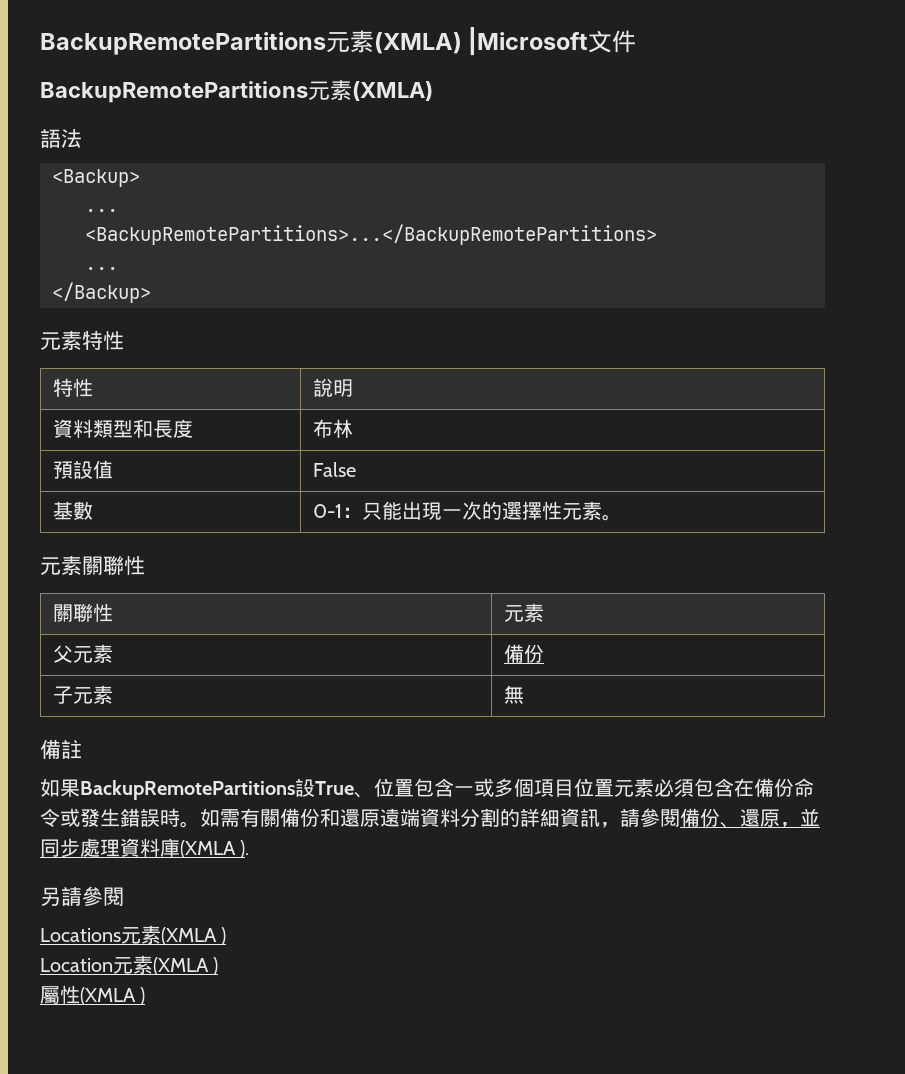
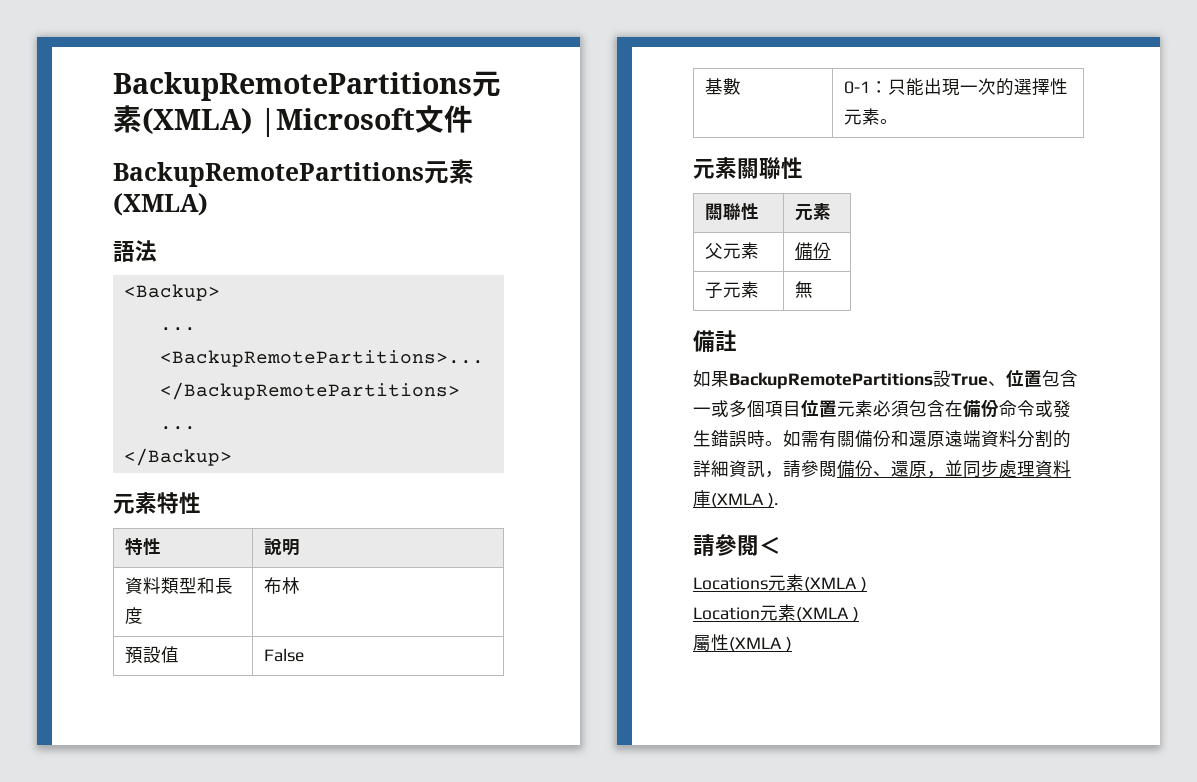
[40,886,124,907] 另請參閱 -> [693,534,781,557] 請參閱＜

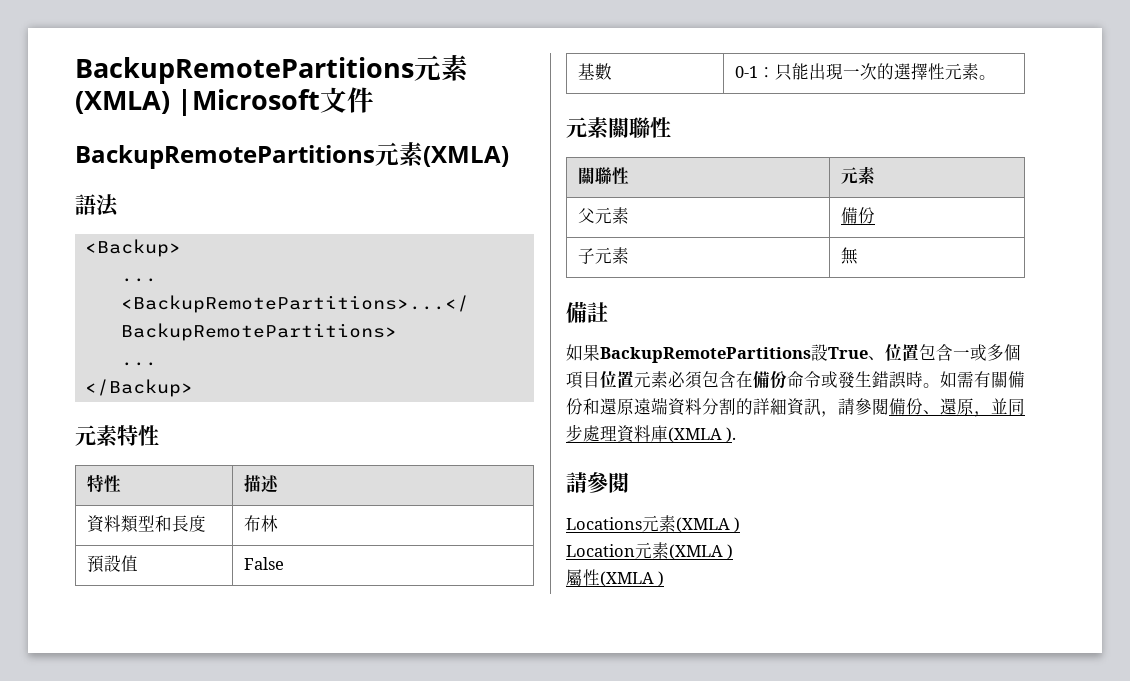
[263,538,300,556] 說明 -> [243,474,279,493] 描述
[759,537,781,554] ＜ -> (629, 482) none

